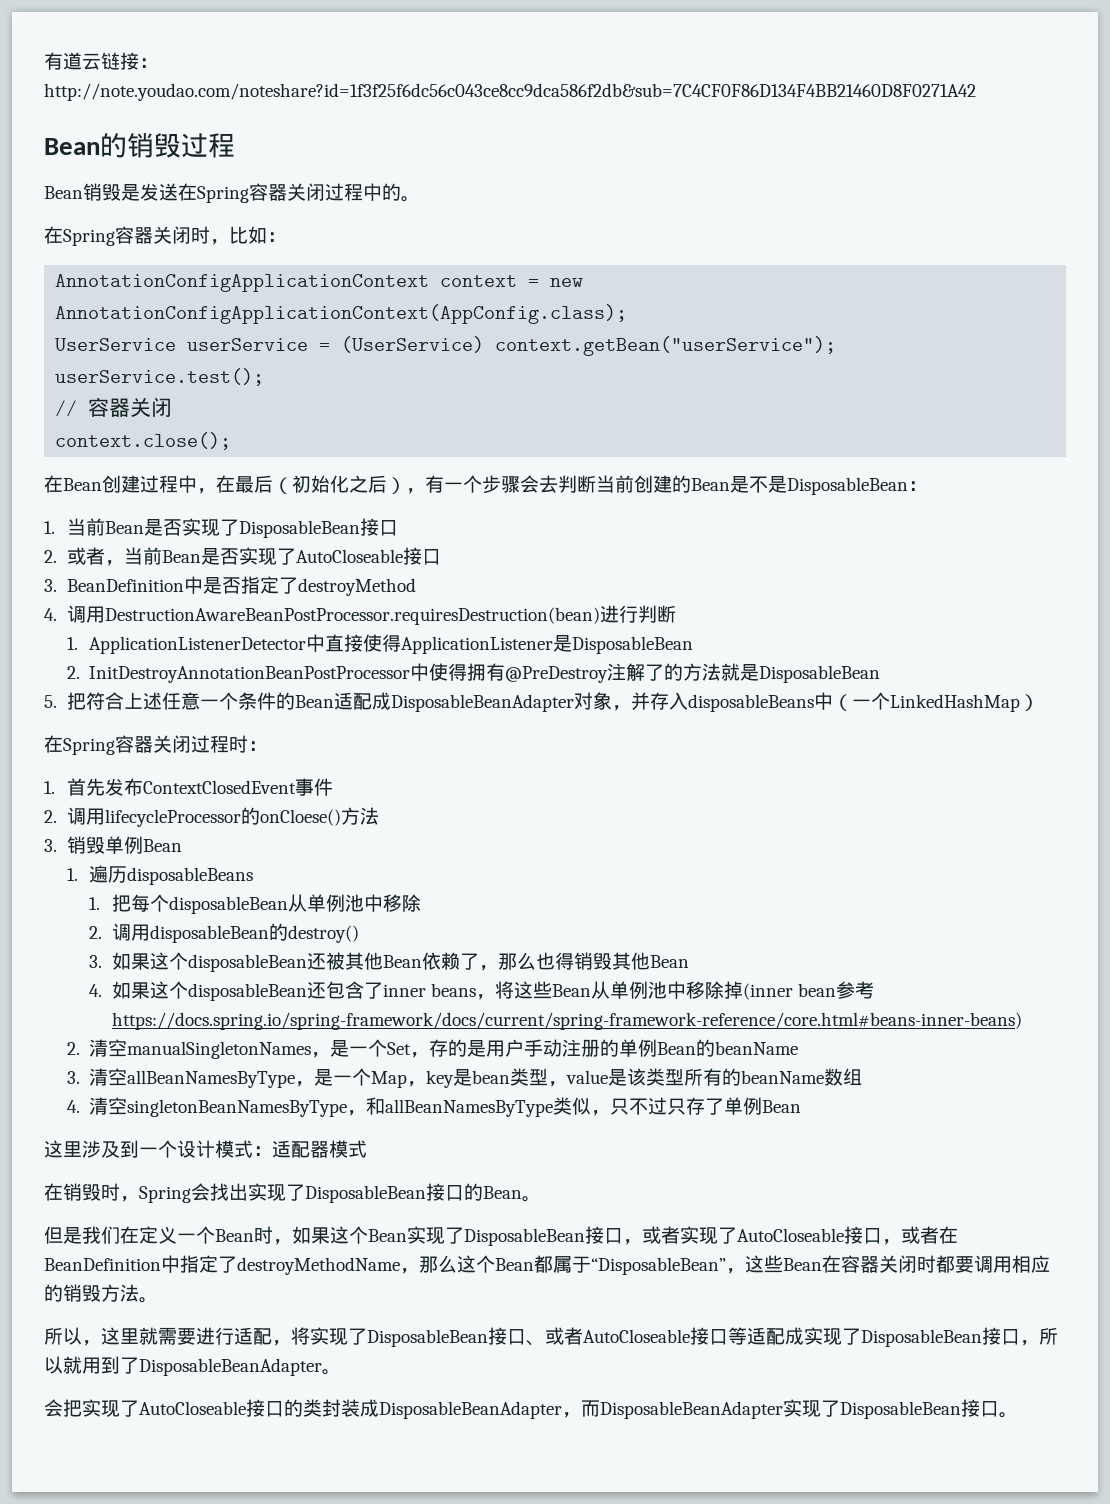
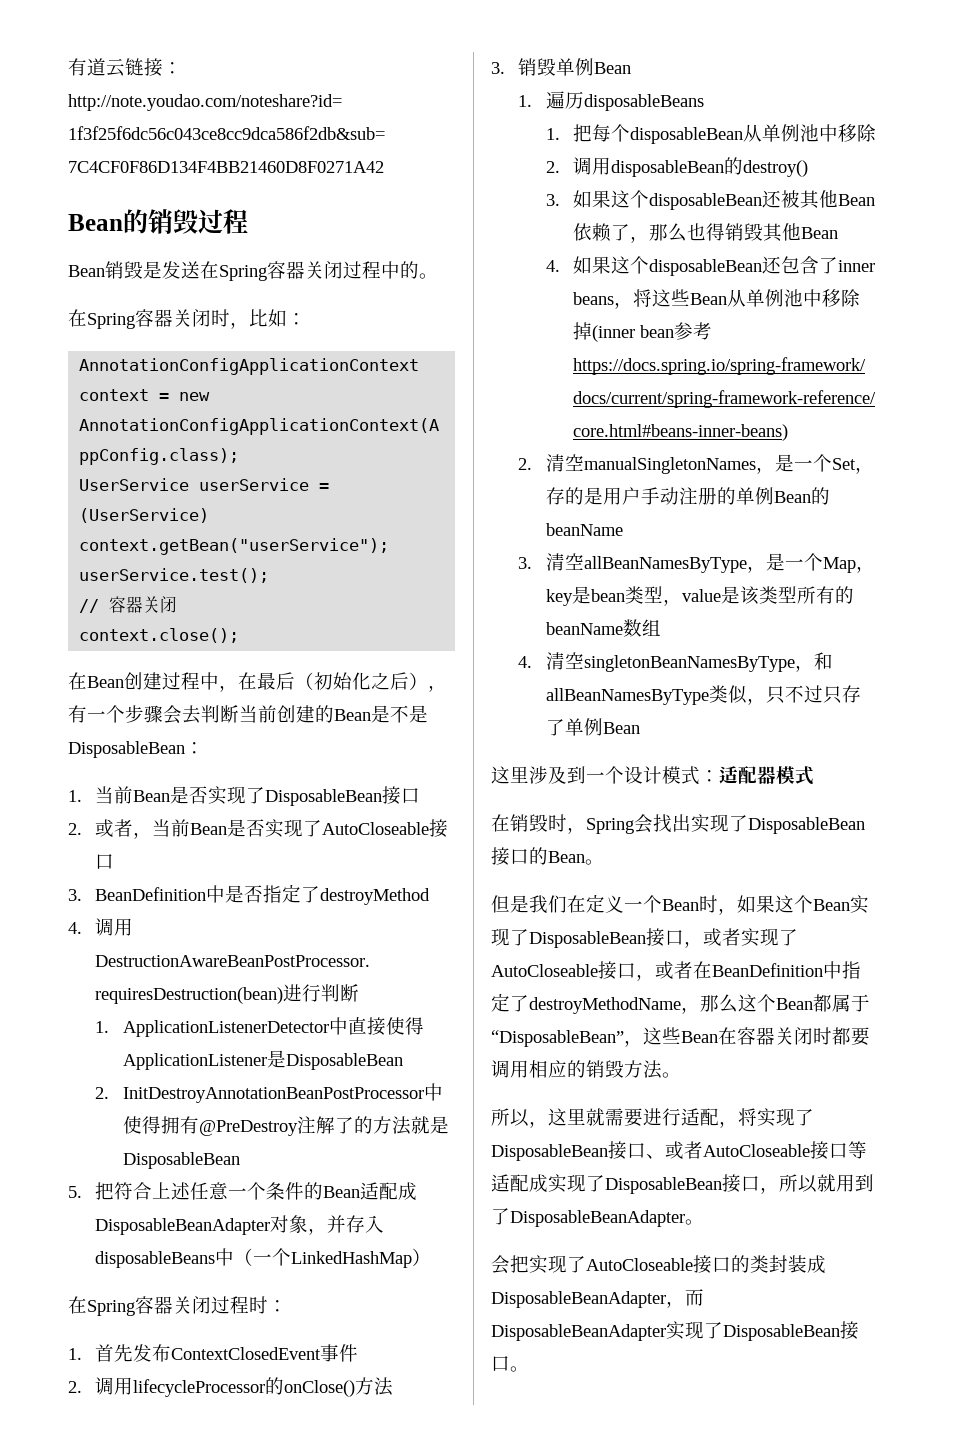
[259,809,341,826] onCloese() -> [284,1380,356,1397] onClose()

